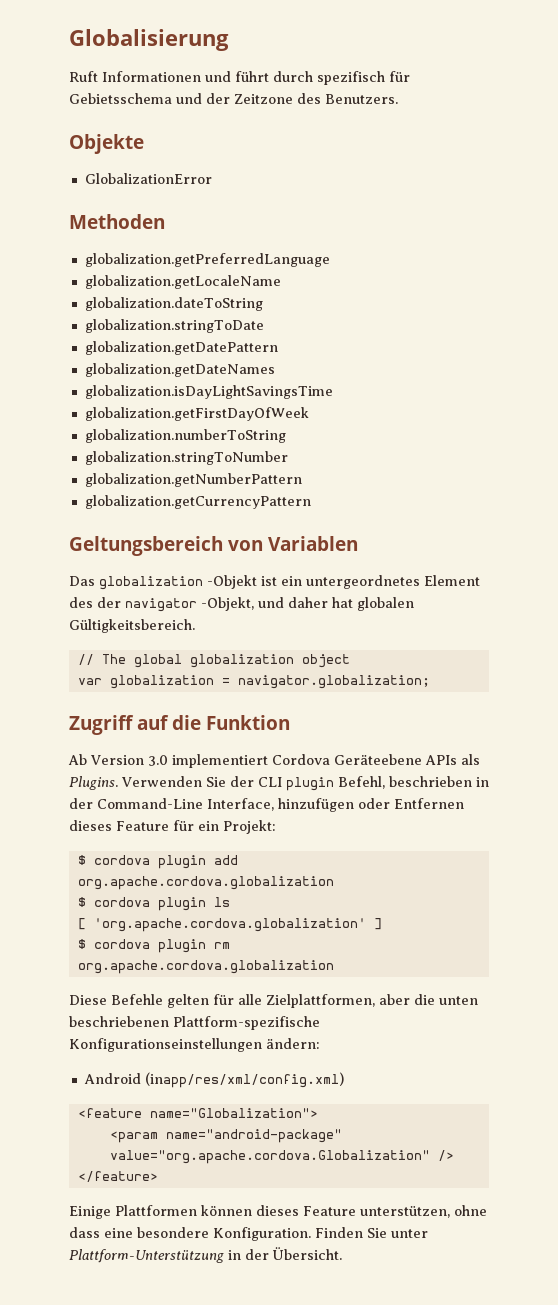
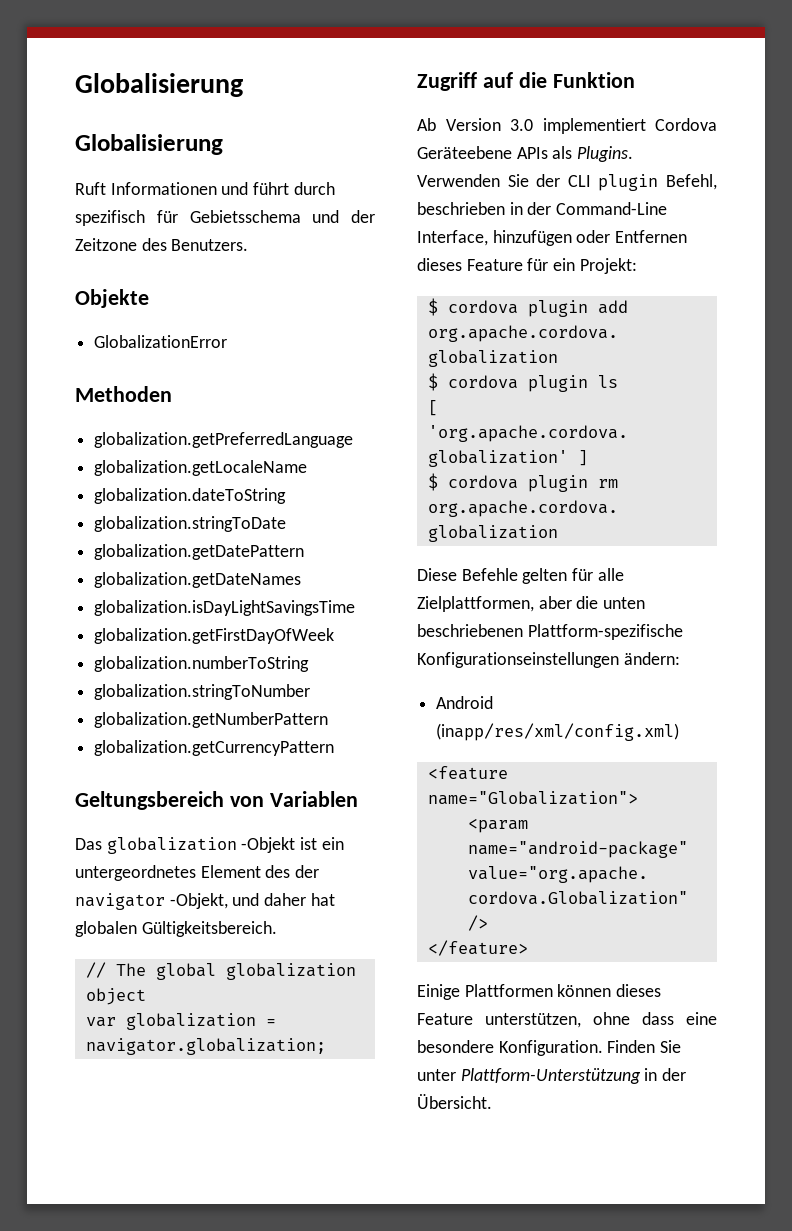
[69,29,229,51] Globalisierung -> [75,73,243,97] [75,134,223,155] Globalisierung // Globalisierung

